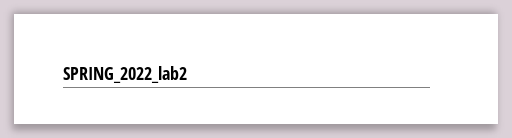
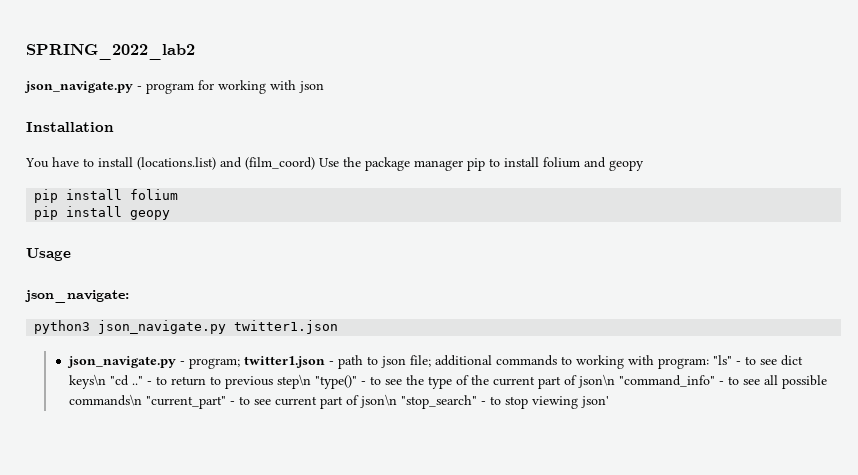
(187, 74) none -> [24,80,324,94] [26,122,114,132] [25,157,644,171] [34,189,179,203] [34,206,171,220] [26,248,71,261] [25,290,129,303] [34,320,339,334] [66,355,803,369] [68,374,827,389] [68,394,609,409] // json_navigate.py - program for working with json // Installation // You have to install (locations.list) and (film_coord) Use the package manager pip to install folium and geopy // pip install folium // pip install geopy // Usage // json_navigate: // python3 json_navigate.py twitter1.json // json_navigate.py - program; twitter1.json - path to json file; additional commands to working with program: "ls" - to see dict keys\n "cd .." - to return to previous step\n "type()" - to see the type of the current part of json\n "command_info" - to see all possible commands\n "current_part" - to see current part of json\n "stop_search" - to stop viewing json'

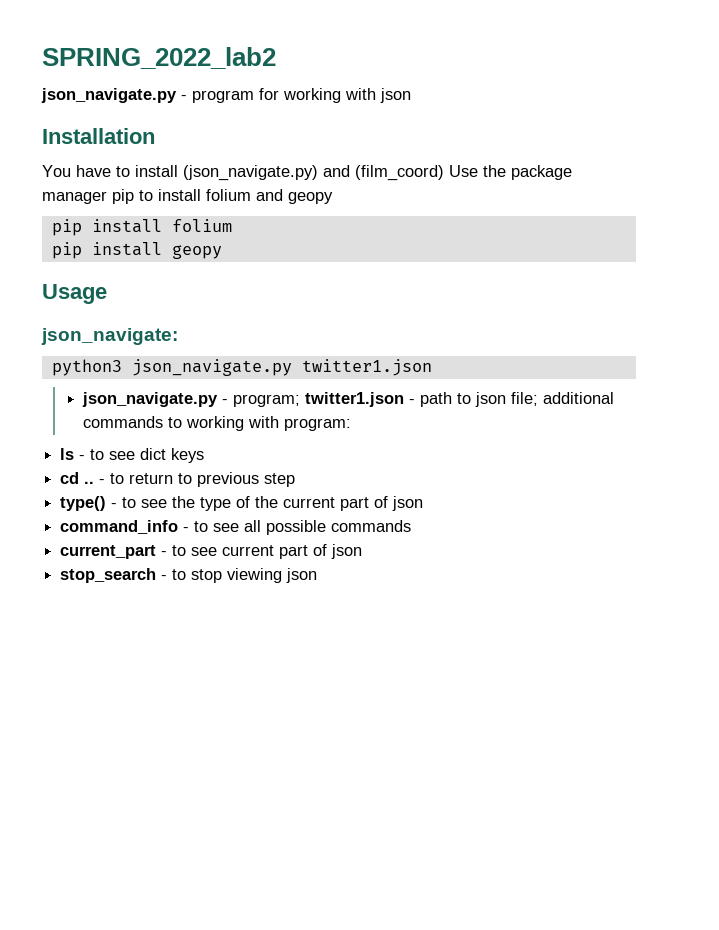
[137,157,216,170] (locations.list) -> [183,165,318,181] (json_navigate.py)
[712,355,732,365] "ls" -> [60,448,75,460] // ls
[68,374,143,389] keys\n "cd .." -> [171,448,205,463] [60,472,95,484] keys // cd ..
[276,374,357,389] step\n "type()" -> [264,473,296,487] [60,496,107,511] step // type()
[577,374,715,388] json\n "command_info" -> [392,496,424,511] [60,520,179,534] json // command_info
[68,394,226,409] commands\n "current_part" -> [331,520,412,532] [60,545,157,559] commands // current_part
[359,394,477,409] json\n "stop_search" -> [331,544,363,559] [60,568,157,583] json // stop_search
[580,396,609,408] json' -> [286,568,318,583] json

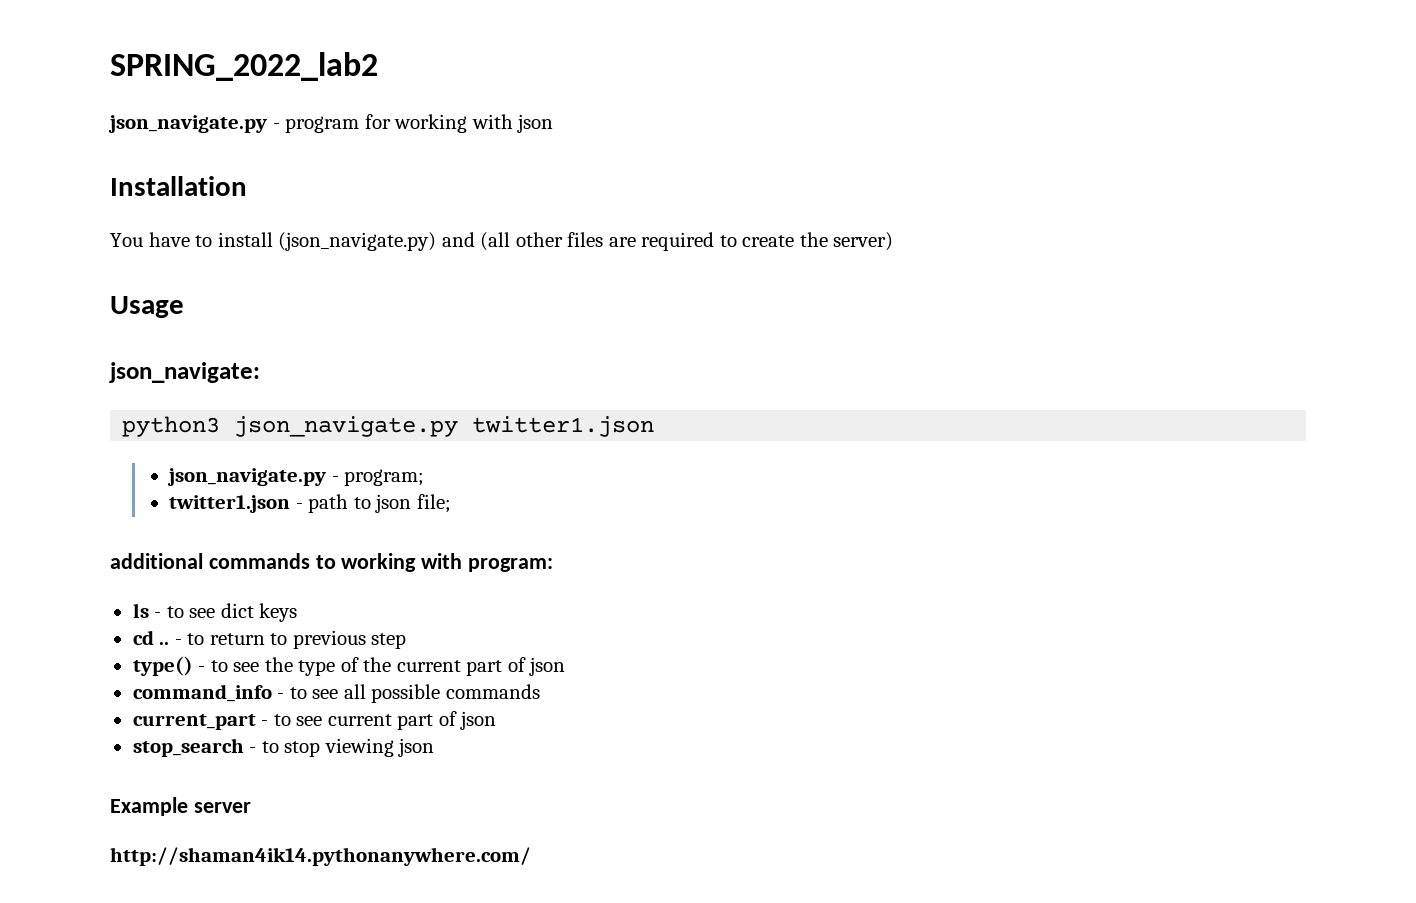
[355,165,572,181] [42,189,333,204] [51,219,232,236] [51,242,222,259] (film_coord) Use the package manager pip to install folium and geopy // pip install folium // pip install geopy -> [480,232,894,251] (all other files are required to create the server)
(300, 400) none -> (425, 477) //
(538, 399) none -> (451, 503) //
(318, 575) none -> [110,797,251,816] [110,847,531,866] // Example server // http://shaman4ik14.pythonanywhere.com/

